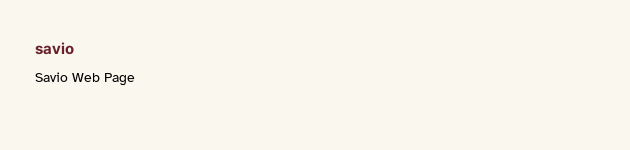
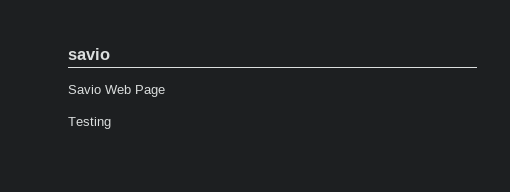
(135, 79) none -> [68,117,111,129] // Testing

